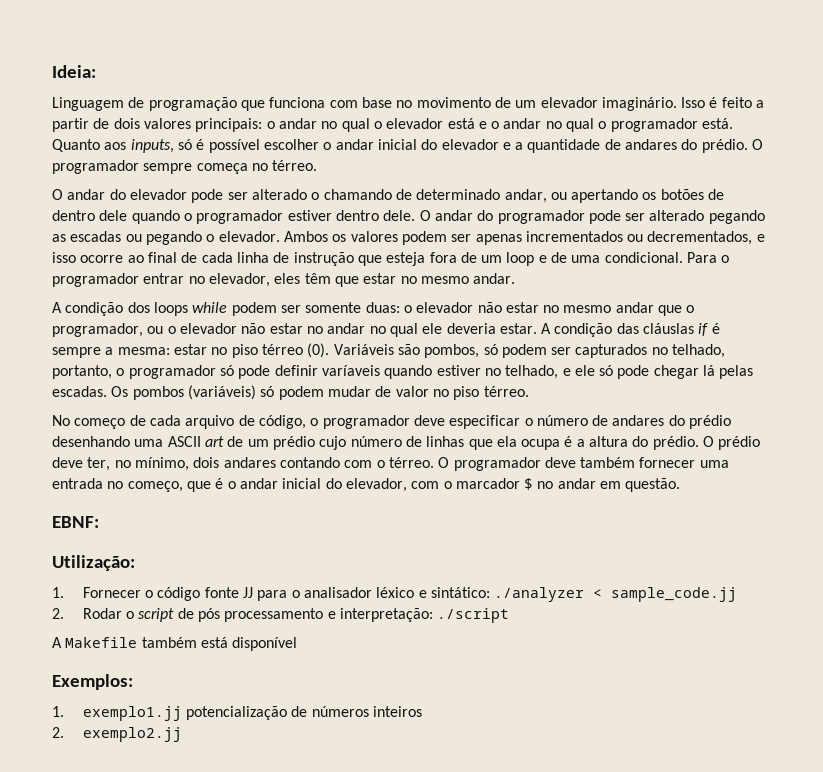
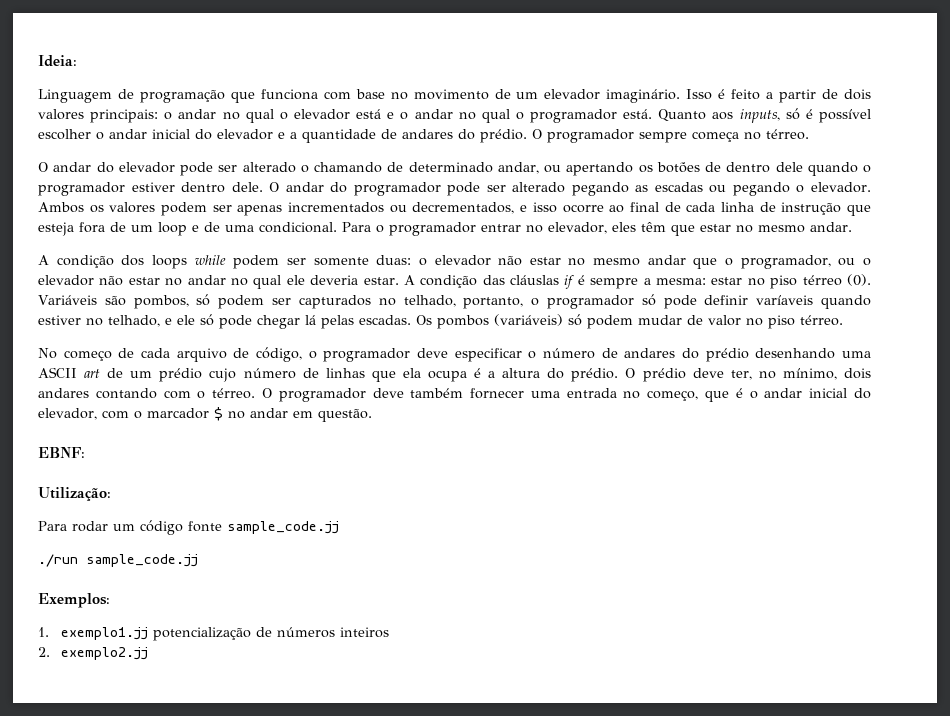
[52,587,738,602] [52,608,510,623] [52,637,298,651] 1. Fornecer o código fonte JJ para o analisador léxico e sintático: ./analyzer < sample_code.jj // 2. Rodar o script de pós processamento e interpretação: ./script // A Makefile também está disponível -> [38,520,339,535] [38,554,198,567] Para rodar um código fonte sample_code.jj // ./run sample_code.jj

